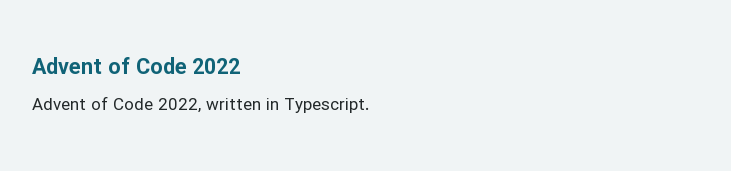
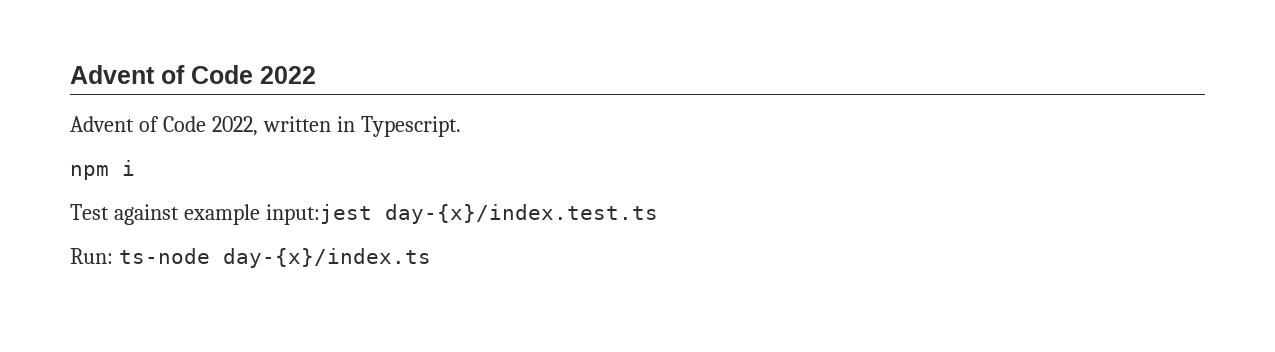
(369, 105) none -> [70,160,135,180] [70,204,658,225] [70,248,431,268] // npm i // Test against example input:jest day-{x}/index.test.ts // Run: ts-node day-{x}/index.ts

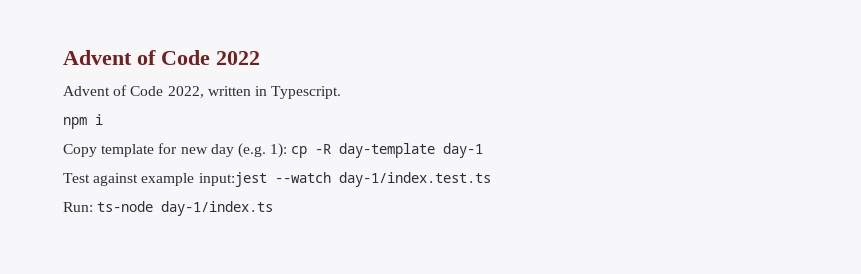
(135, 168) none -> [63,143,484,158] // Copy template for new day (e.g. 1): cp -R day-template day-1
[384,204,658,224] day-{x}/index.test.ts -> [274,172,491,187] --watch day-1/index.test.ts
[222,248,431,268] day-{x}/index.ts -> [161,201,274,216] day-1/index.ts

